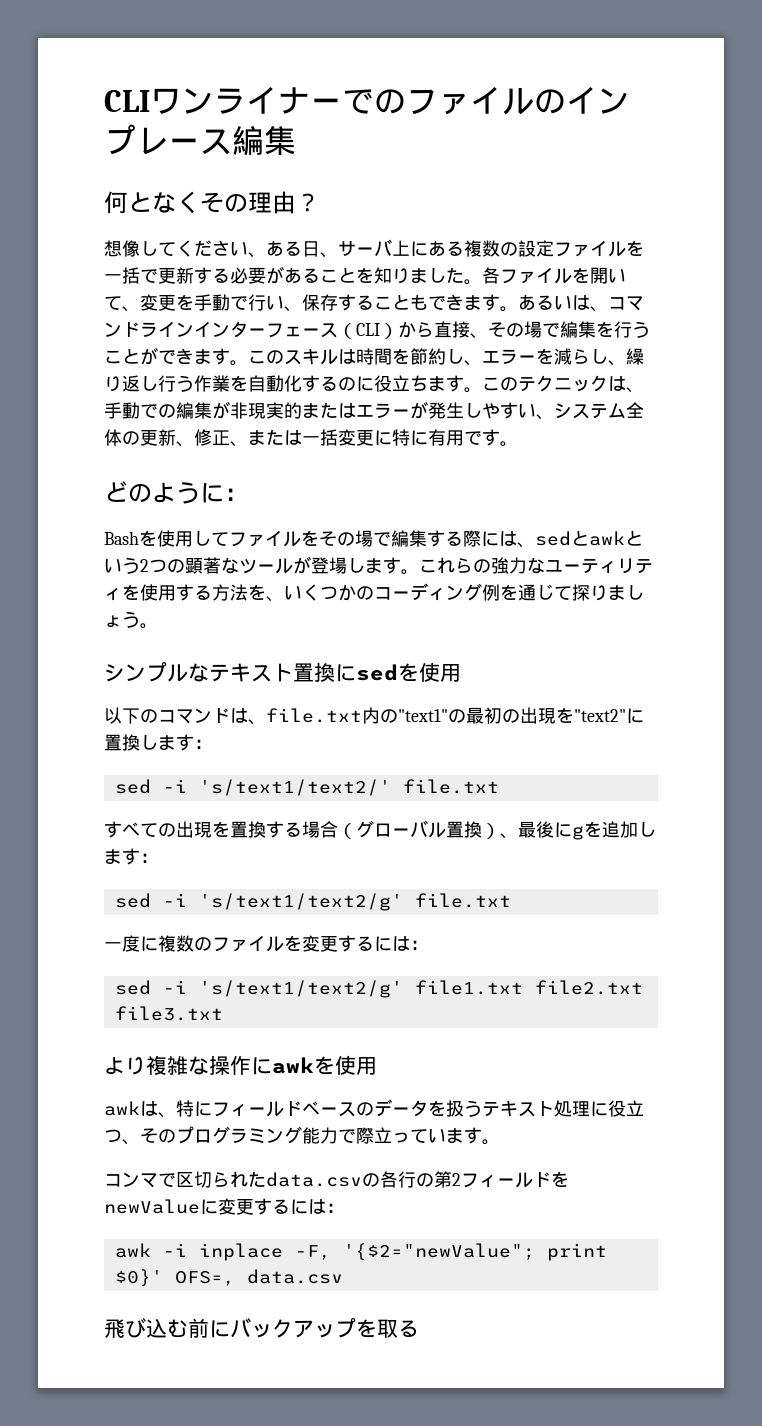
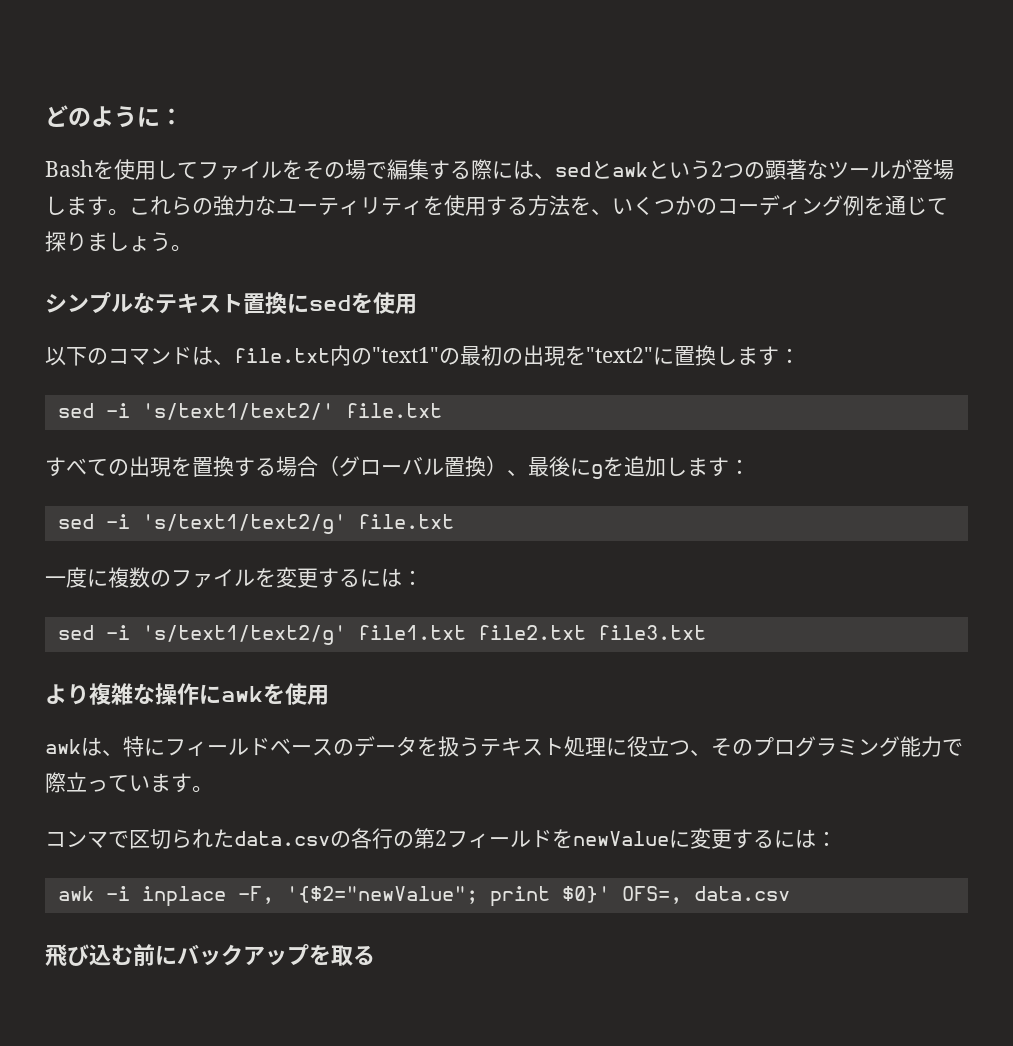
[104,87,630,115] [104,124,296,156] [104,191,320,214] [104,239,644,258] [104,266,626,285] [104,294,644,312] [104,321,650,339] [104,347,644,366] [104,375,644,393] [104,401,644,420] [104,429,518,447] CLIワンライナーでのファイルのインプレース編集 // 何となくその理由？ // 想像してください、ある日、サーバ上にある複数の設定ファイルを一括で更新する必要があることを知りました。各ファイルを開いて、変更を手動で行い、保存することもできます。あるいは、コマンドラインインターフェース（CLI）から直接、その場で編集を行うことができます。このスキルは時間を節約し、エラーを減らし、繰り返し行う作業を自動化するのに役立ちます。このテクニックは、手動での編集が非現実的またはエラーが発生しやすい、システム全体の更新、修正、または一括変更に特に有用です。 // -> (45, 116) none

